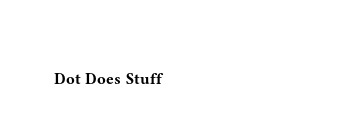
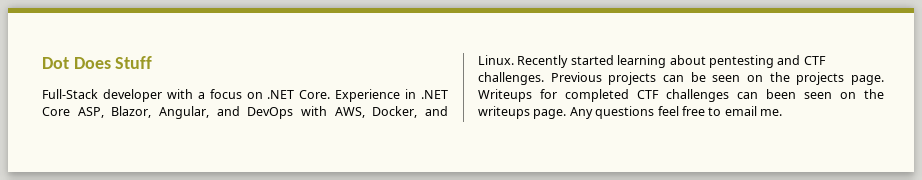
(164, 78) none -> [42,89,448,102] [42,106,449,119] [478,55,826,68] [478,72,884,85] [478,89,884,102] [478,106,782,119] // Full-Stack developer with a focus on .NET Core. Experience in .NET Core ASP, Blazor, Angular, and DevOps with AWS, Docker, and Linux. Recently started learning about pentesting and CTF challenges. Previous projects can be seen on the projects page. Writeups for completed CTF challenges can been seen on the writeups page. Any questions feel free to email me.

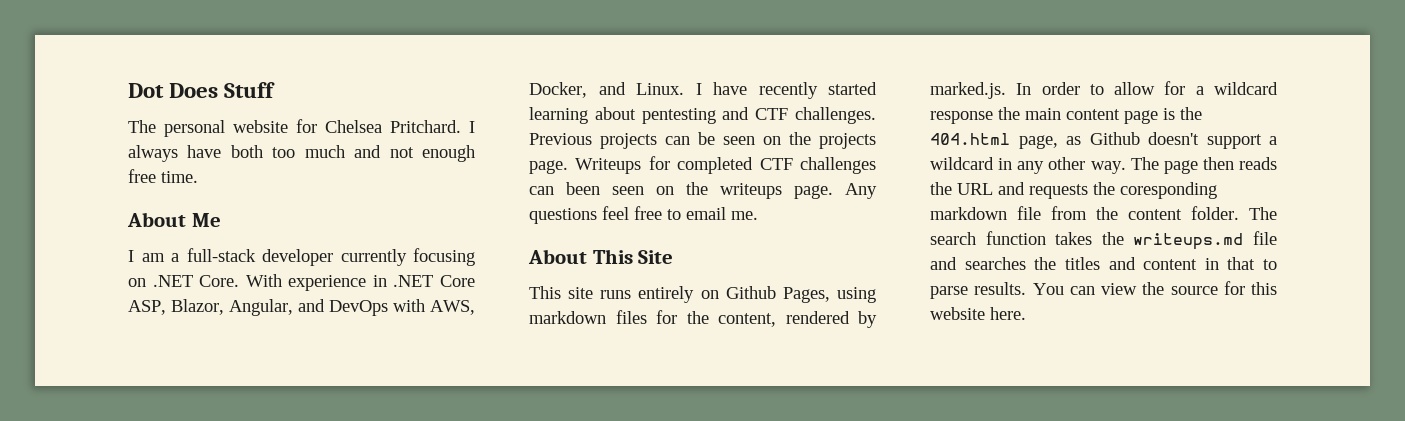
[42,89,242,102] Full-Stack developer with a focus -> [128,119,475,137] [128,145,475,162] [128,169,198,183] [127,212,221,227] [128,248,475,266] The personal website for Chelsea Pritchard. I always have both too much and not enough free time. // About Me // I am a full-stack developer currently focusing
[335,89,401,102] Experience -> [245,274,367,291] With experience
[517,55,569,68] Recently -> [695,82,818,99] I have recently
(782, 112) none -> [528,249,674,264] [529,286,876,303] [529,310,877,328] [930,81,1278,99] [930,107,1202,124] [930,132,1277,149] [930,157,1277,174] [930,182,1217,199] [930,206,1277,220] [930,231,1277,250] [930,257,1277,270] [930,281,1277,299] [930,307,1026,320] // About This Site // This site runs entirely on Github Pages, using markdown files for the content, rendered by marked.js. In order to allow for a wildcard response the main content page is the 404.html page, as Github doesn't support a wildcard in any other way. The page then reads the URL and requests the coresponding markdown file from the content folder. The search function takes the writeups.md file and searches the titles and content in that to parse results. You can view the source for this website here.

